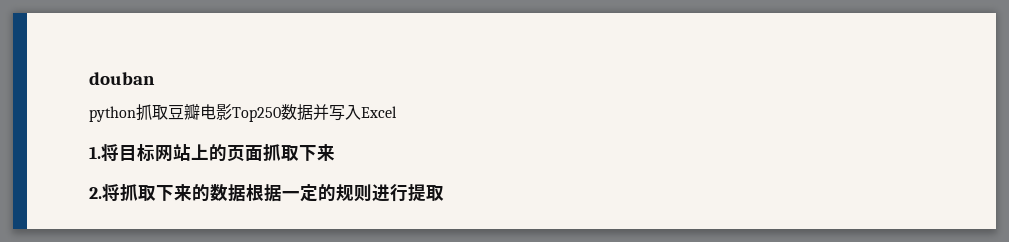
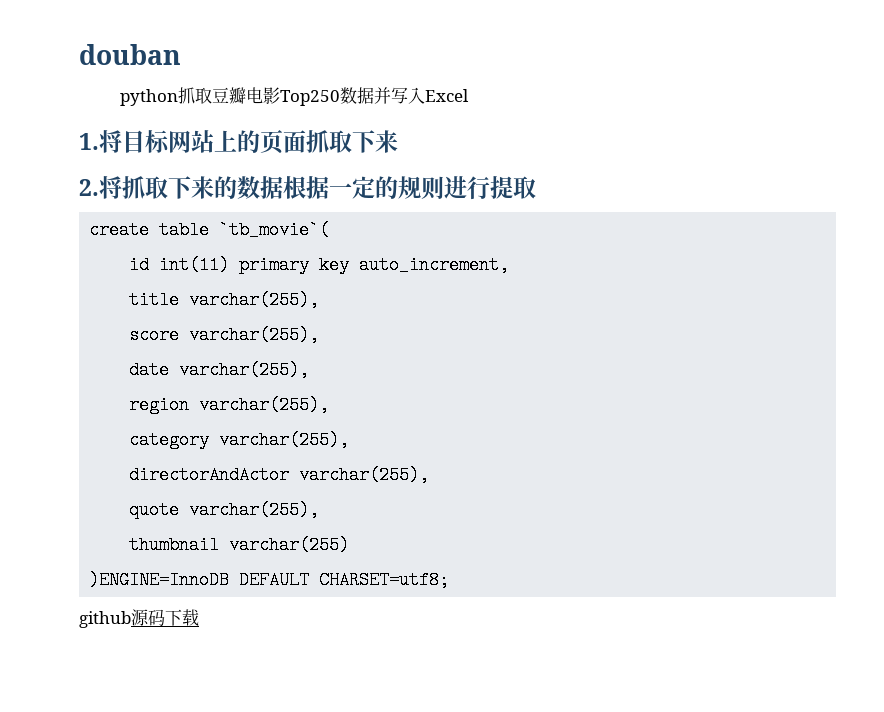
(444, 193) none -> [89,221,330,239] [129,256,510,274] [129,291,320,309] [129,326,320,344] [129,361,310,379] [129,396,330,414] [129,431,350,449] [129,466,430,484] [129,501,320,519] [129,536,350,554] [89,571,450,589] [79,609,199,628] // create table `tb_movie`( // id int(11) primary key auto_increment, // title varchar(255), // score varchar(255), // date varchar(255), // region varchar(255), // category varchar(255), // directorAndActor varchar(255), // quote varchar(255), // thumbnail varchar(255) // )ENGINE=InnoDB DEFAULT CHARSET=utf8; // github源码下载

